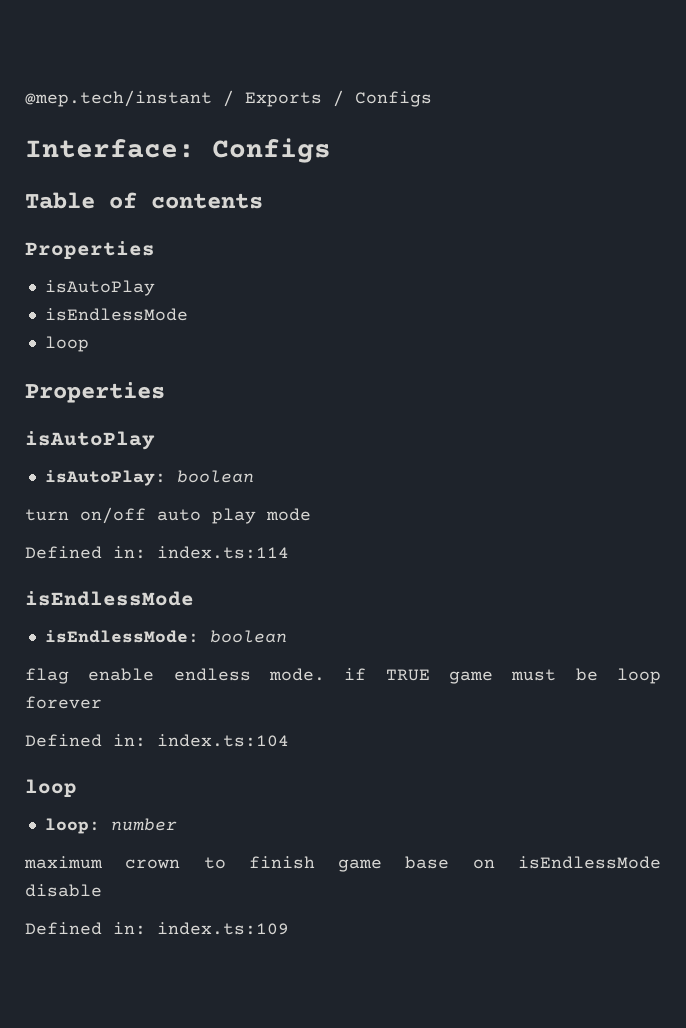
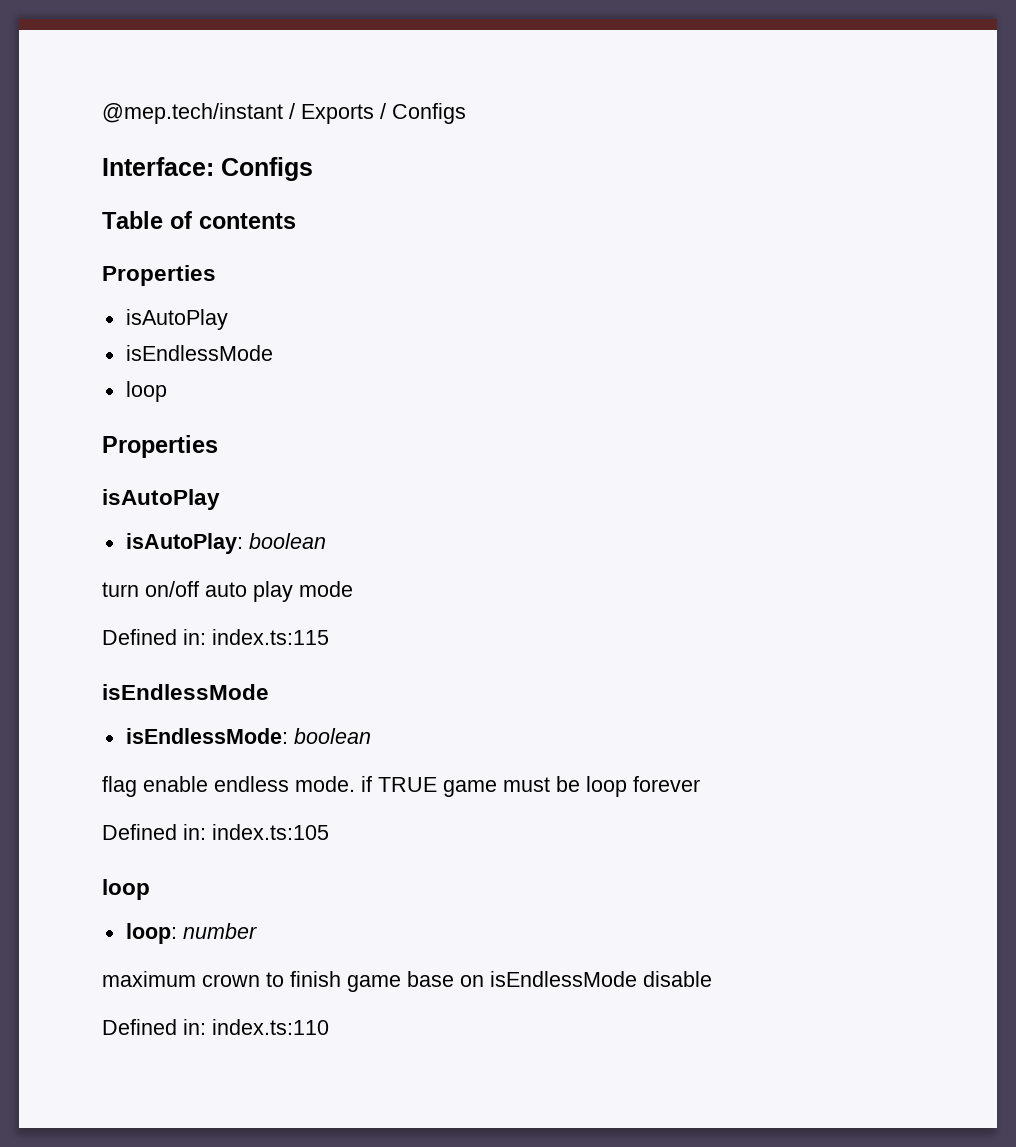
[157,546,289,559] index.ts:114 -> [212,629,329,645] index.ts:115
[157,734,289,747] index.ts:104 -> [212,824,329,840] index.ts:105
[157,922,289,935] index.ts:109 -> [212,1019,329,1035] index.ts:110

